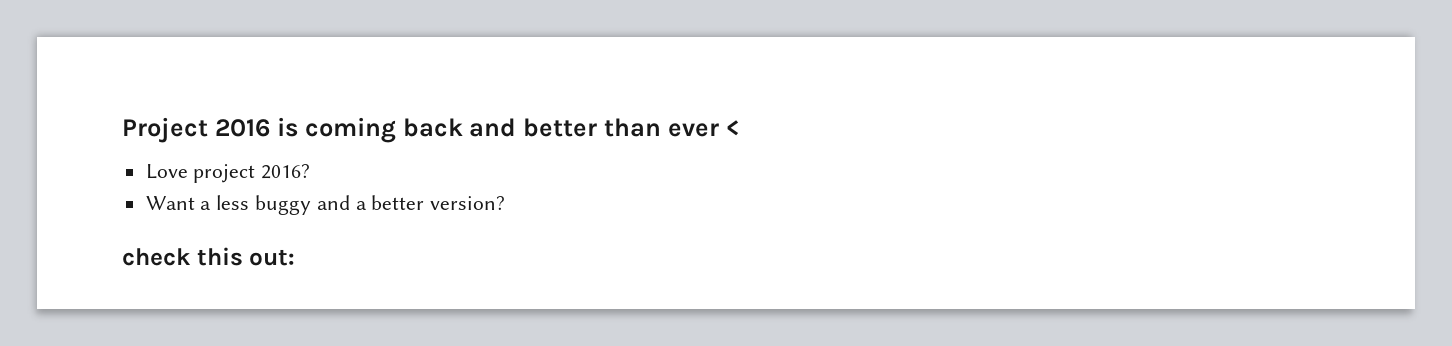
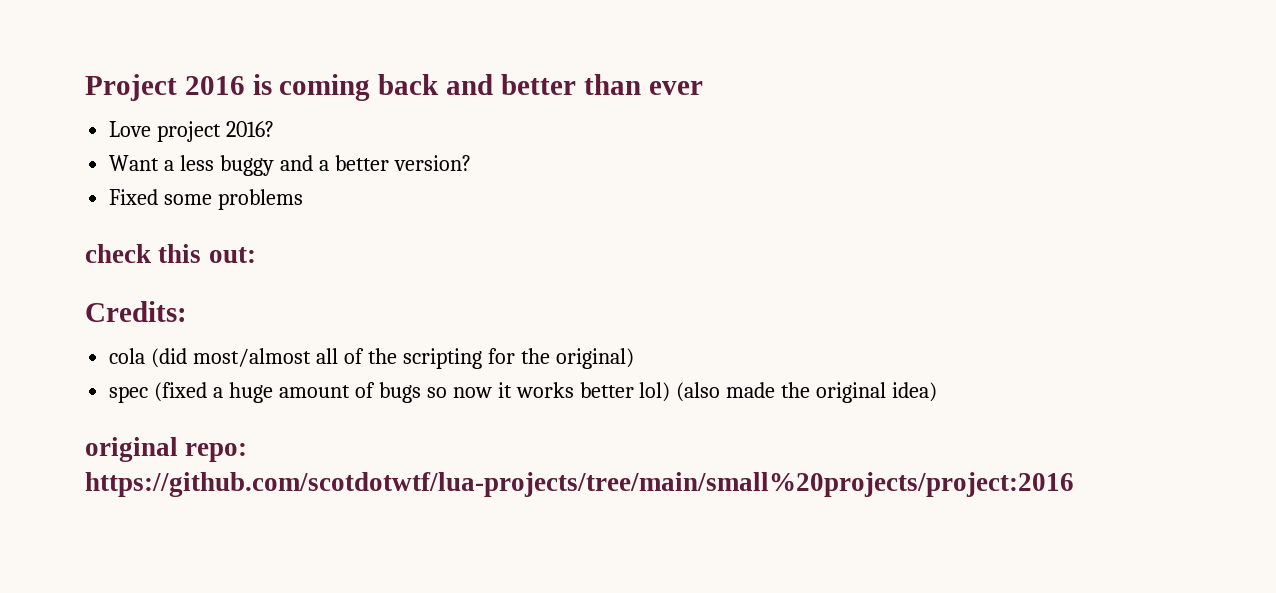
[725,120,740,136] < -> (703, 88) none
(506, 203) none -> [109,189,304,210] // Fixed some problems
(296, 257) none -> [85,301,187,322] [109,348,634,369] [109,382,938,403] [85,437,248,462] [85,472,1074,497] // Credits: // cola (did most/almost all of the scripting for the original) // spec (fixed a huge amount of bugs so now it works better lol) (also made the original idea) // original repo: https://github.com/scotdotwtf/lua-projects/tree/main/small%20projects/project:2016

